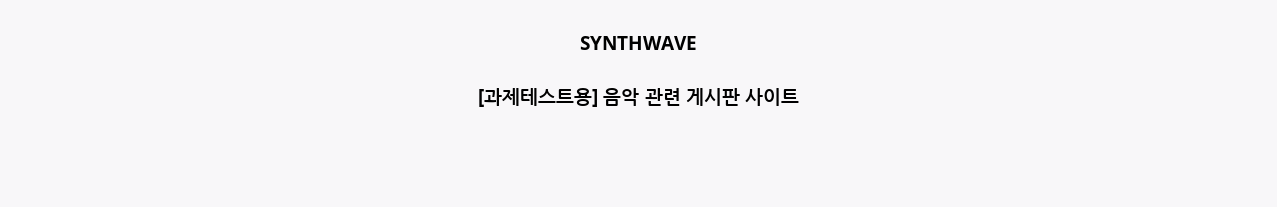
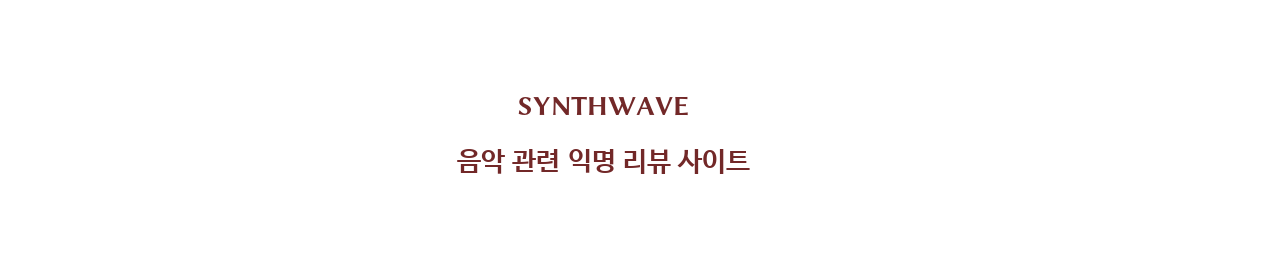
[478,88,599,107] [과제테스트용] -> (689, 106) none
[685,88,740,106] 게시판 -> [567,149,671,174] 익명 리뷰

